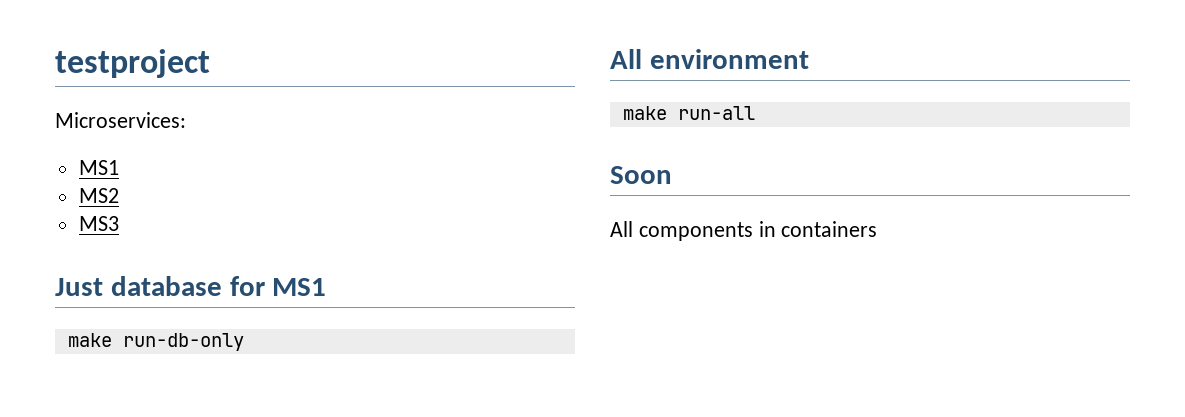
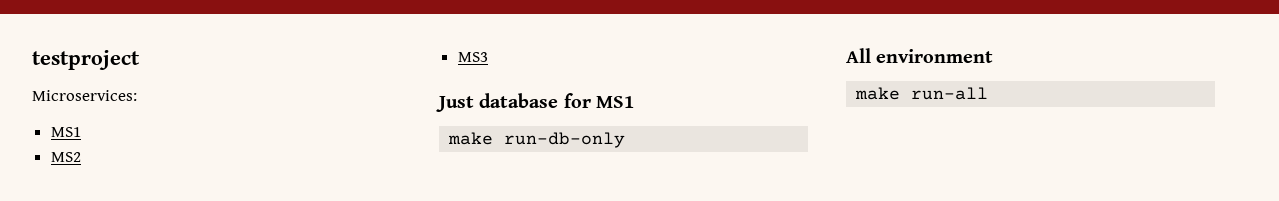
[610,166,672,184] [610,221,878,241] // Soon // All components in containers -> (989, 93) none

